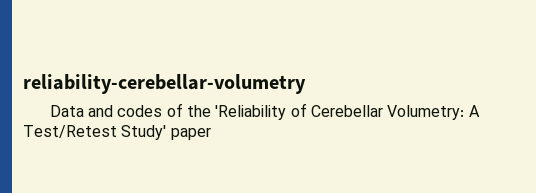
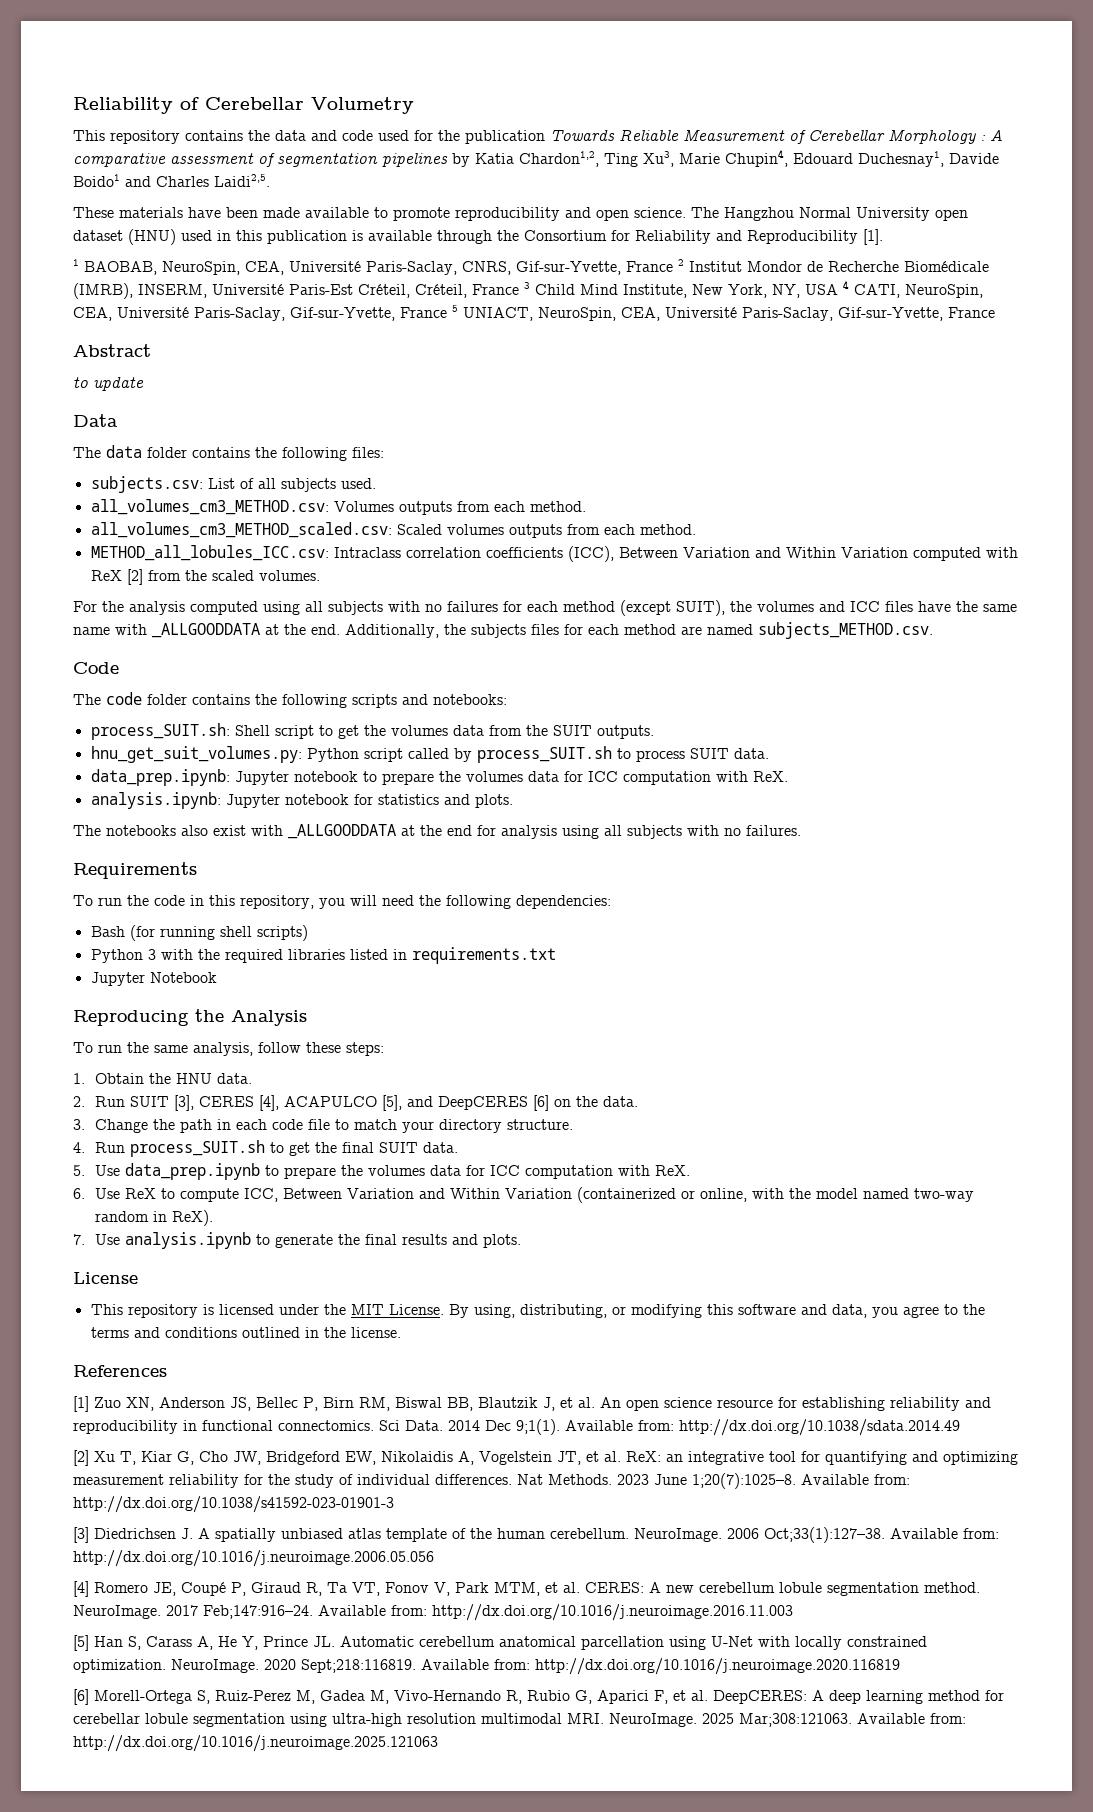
[23,74,306,94] [49,103,480,120] [23,125,211,140] reliability-cerebellar-volumetry // Data and codes of the 'Reliability of Cerebellar Volumetry: A Test/Retest Study' paper -> [73,97,414,114] [73,129,1003,144] [73,149,999,167] [73,174,270,187] [73,207,968,221] [73,229,883,245] [73,259,989,275] [73,280,983,299] [73,305,995,321] [73,344,151,357] [73,377,144,391] [73,414,118,427] [73,445,384,461] [90,476,376,493] [90,499,586,515] [90,522,696,538] [90,545,1018,562] [90,569,320,585] [73,600,1017,616] [73,622,933,639] [73,662,119,674] [73,692,507,708] [90,723,654,740] [90,746,769,763] [90,769,788,786] [90,792,513,809] [73,824,801,839] [73,862,197,879] [73,895,611,909] [90,925,308,941] [90,947,556,964] [90,972,217,986] [73,1009,307,1026] [73,1042,384,1056] [73,1073,252,1084] [73,1095,638,1111] [73,1119,573,1133] [73,1140,458,1157] [73,1163,690,1180] [73,1187,974,1203] [94,1210,213,1226] [73,1232,521,1249] [73,1272,138,1284] [90,1304,985,1318] [90,1327,401,1338] [73,1365,167,1377] [73,1396,991,1412] [73,1419,960,1436] [73,1450,1018,1466] [73,1473,910,1489] [73,1496,394,1513] [73,1527,999,1543] [73,1550,434,1567] [73,1581,980,1597] [73,1604,793,1621] [73,1635,927,1651] [73,1658,900,1675] [73,1689,1004,1705] [73,1713,966,1727] [73,1735,438,1752] Reliability of Cerebellar Volumetry // This repository contains the data and code used for the publication Towards Reliable Measurement of Cerebellar Morphology : A comparative assessment of segmentation pipelines by Katia Chardon1,2, Ting Xu3, Marie Chupin4, Edouard Duchesnay1, Davide Boido1 and Charles Laidi2,5. // These materials have been made available to promote reproducibility and open science. The Hangzhou Normal University open dataset (HNU) used in this publication is available through the Consortium for Reliability and Reproducibility [1]. // 1 BAOBAB, NeuroSpin, CEA, Université Paris-Saclay, CNRS, Gif-sur-Yvette, France 2 Institut Mondor de Recherche Biomédicale (IMRB), INSERM, Université Paris-Est Créteil, Créteil, France 3 Child Mind Institute, New York, NY, USA 4 CATI, NeuroSpin, CEA, Université Paris-Saclay, Gif-sur-Yvette, France 5 UNIACT, NeuroSpin, CEA, Université Paris-Saclay, Gif-sur-Yvette, France // Abstract // to update // Data // The data folder contains the following files: // subjects.csv: List of all subjects used. // all_volumes_cm3_METHOD.csv: Volumes outputs from each method. // all_volumes_cm3_METHOD_scaled.csv: Scaled volumes outputs from each method. // METHOD_all_lobules_ICC.csv: Intraclass correlation coefficients (ICC), Between Variation and Within Variation computed with ReX [2] from the scaled volumes. // For the analysis computed using all subjects with no failures for each method (except SUIT), the volumes and ICC files have the same name with _ALLGOODDATA at the end. Additionally, the subjects files for each method are named subjects_METHOD.csv. // Code // The code folder contains the following scripts and notebooks: // process_SUIT.sh: Shell script to get the volumes data from the SUIT outputs. // hnu_get_suit_volumes.py: Python script called by process_SUIT.sh to process SUIT data. // data_prep.ipynb: Jupyter notebook to prepare the volumes data for ICC computation with ReX. // analysis.ipynb: Jupyter notebook for statistics and plots. // The notebooks also exist with _ALLGOODDATA at the end for analysis using all subjects with no failures. // Requirements // To run the code in this repository, you will need the following dependencies: // Bash (for running shell scripts) // Python 3 with the required libraries listed in requirements.txt // Jupyter Notebook // Reproducing the Analysis // To run the same analysis, follow these steps: // 1. Obtain the HNU data. // 2. Run SUIT [3], CERES [4], ACAPULCO [5], and DeepCERES [6] on the data. // 3. Change the path in each code file to match your directory structure. // 4. Run process_SUIT.sh to get the final SUIT data. // 5. Use data_prep.ipynb to prepare the volumes data for ICC computation with ReX. // 6. Use ReX to compute ICC, Between Variation and Within Variation (containerized or online, with the model named two-way random in ReX). // 7. Use analysis.ipynb to generate the final results and plots. // License // This repository is licensed under the MIT License. By using, distributing, or modifying this software and data, you agree to the terms and conditions outlined in the license. // References // [1] Zuo XN, Anderson JS, Bellec P, Birn RM, Biswal BB, Blautzik J, et al. An open science resource for establishing reliability and reproducibility in functional connectomics. Sci Data. 2014 Dec 9;1(1). Available from: http://dx.doi.org/10.1038/sdata.2014.49 // [2] Xu T, Kiar G, Cho JW, Bridgeford EW, Nikolaidis A, Vogelstein JT, et al. ReX: an integrative tool for quantifying and optimizing measurement reliability for the study of individual differences. Nat Methods. 2023 June 1;20(7):1025–8. Available from: http://dx.doi.org/10.1038/s41592-023-01901-3 // [3] Diedrichsen J. A spatially unbiased atlas template of the human cerebellum. NeuroImage. 2006 Oct;33(1):127–38. Available from: http://dx.doi.org/10.1016/j.neuroimage.2006.05.056 // [4] Romero JE, Coupé P, Giraud R, Ta VT, Fonov V, Park MTM, et al. CERES: A new cerebellum lobule segmentation method. NeuroImage. 2017 Feb;147:916–24. Available from: http://dx.doi.org/10.1016/j.neuroimage.2016.11.003 // [5] Han S, Carass A, He Y, Prince JL. Automatic cerebellum anatomical parcellation using U-Net with locally constrained optimization. NeuroImage. 2020 Sept;218:116819. Available from: http://dx.doi.org/10.1016/j.neuroimage.2020.116819 // [6] Morell-Ortega S, Ruiz-Perez M, Gadea M, Vivo-Hernando R, Rubio G, Aparici F, et al. DeepCERES: A deep learning method for cerebellar lobule segmentation using ultra-high resolution multimodal MRI. NeuroImage. 2025 Mar;308:121063. Available from: http://dx.doi.org/10.1016/j.neuroimage.2025.121063

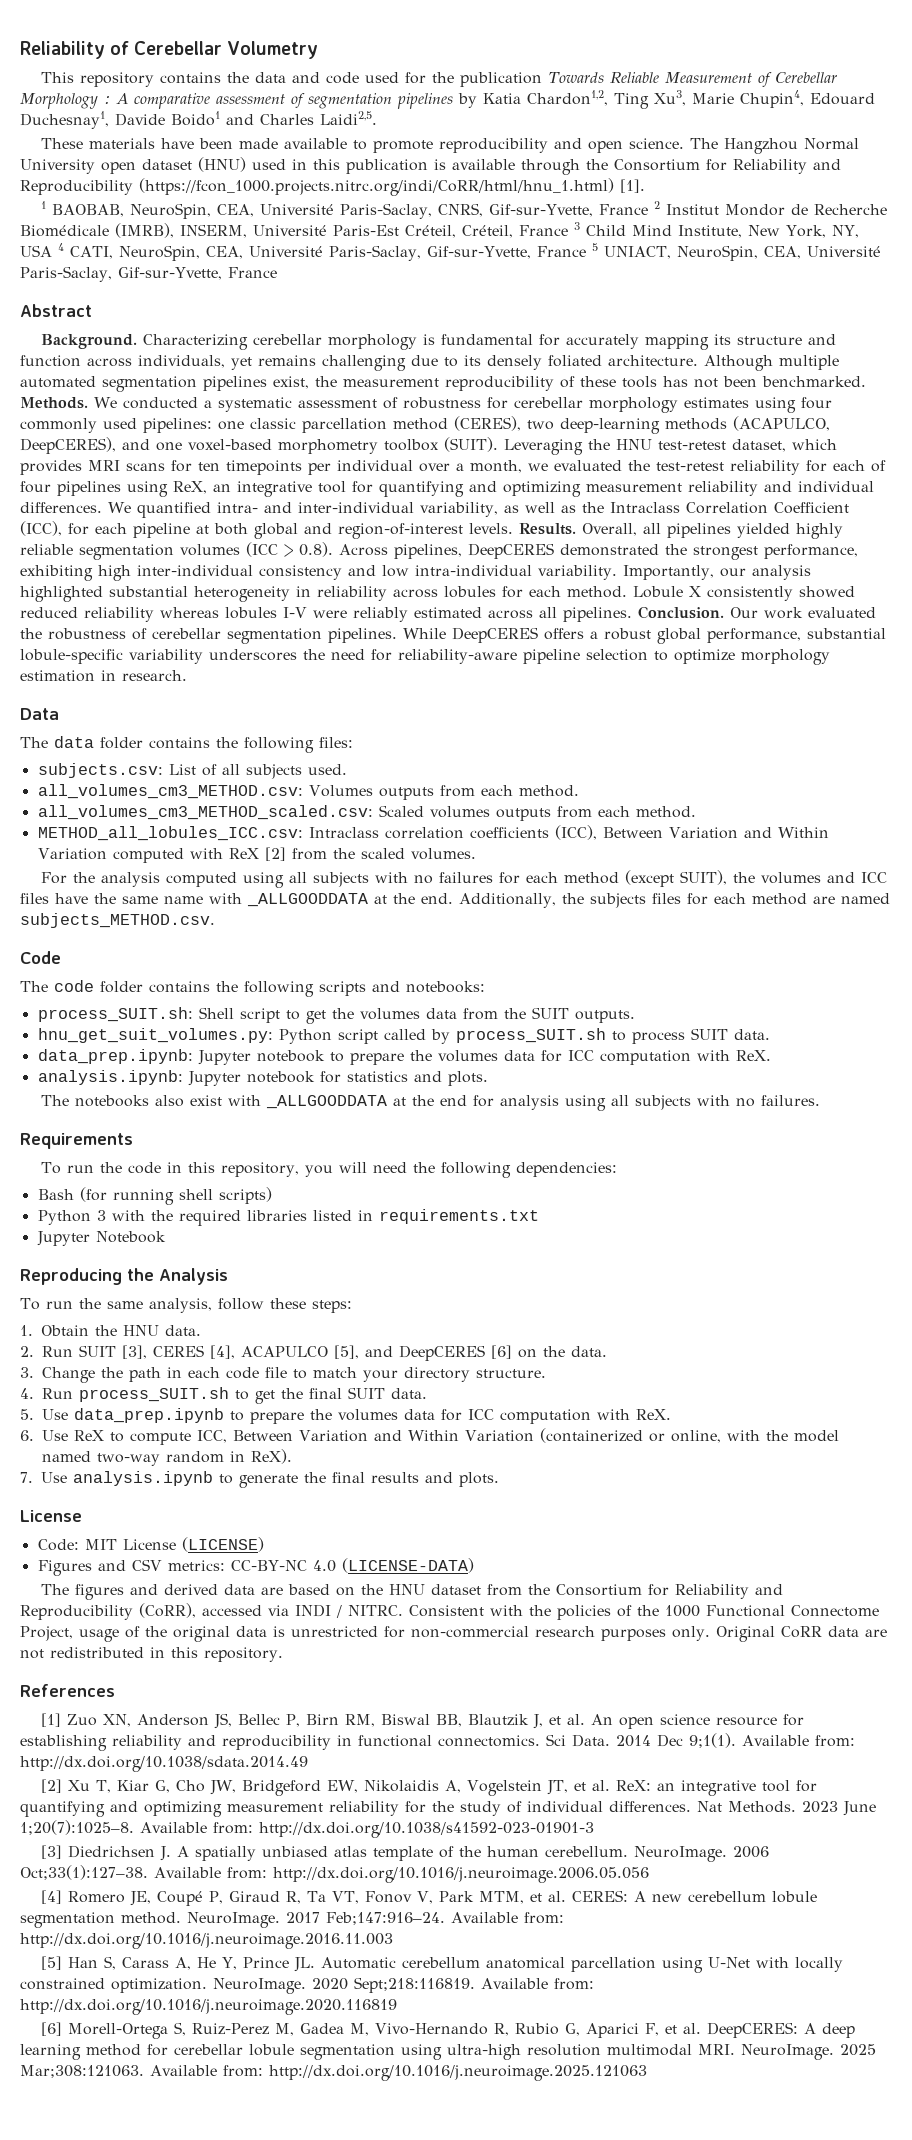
(858, 237) none -> [139,178,614,196] (https://fcon_1000.projects.nitrc.org/indi/CoRR/html/hnu_1.html)
[73,377,144,391] to update -> [41,334,837,350] [20,355,839,371] [20,376,866,392] [20,397,832,413] [20,416,830,434] [20,437,837,455] [20,460,886,475] [20,481,874,497] [20,502,849,518] [20,521,843,539] [20,542,858,560] [20,565,811,581] [20,586,855,602] [20,606,876,622] [20,627,886,644] [20,649,830,665] [20,670,187,682] Background. Characterizing cerebellar morphology is fundamental for accurately mapping its structure and function across individuals, yet remains challenging due to its densely foliated architecture. Although multiple automated segmentation pipelines exist, the measurement reproducibility of these tools has not been benchmarked. Methods. We conducted a systematic assessment of robustness for cerebellar morphology estimates using four commonly used pipelines: one classic parcellation method (CERES), two deep-learning methods (ACAPULCO, DeepCERES), and one voxel-based morphometry toolbox (SUIT). Leveraging the HNU test-retest dataset, which provides MRI scans for ten timepoints per individual over a month, we evaluated the test-retest reliability for each of four pipelines using ReX, an integrative tool for quantifying and optimizing measurement reliability and individual differences. We quantified intra- and inter-individual variability, as well as the Intraclass Correlation Coefficient (ICC), for each pipeline at both global and region-of-interest levels. Results. Overall, all pipelines yielded highly reliable segmentation volumes (ICC > 0.8). Across pipelines, DeepCERES demonstrated the strongest performance, exhibiting high inter-individual consistency and low intra-individual variability. Importantly, our analysis highlighted substantial heterogeneity in reliability across lobules for each method. Lobule X consistently showed reduced reliability whereas lobules I-V were reliably estimated across all pipelines. Conclusion. Our work evaluated the robustness of cerebellar segmentation pipelines. While DeepCERES offers a robust global performance, substantial lobule-specific variability underscores the need for reliability-aware pipeline selection to optimize morphology estimation in research.
[90,1304,985,1318] [90,1327,401,1338] This repository is licensed under the MIT License. By using, distributing, or modifying this software and data, you agree to the terms and conditions outlined in the license. -> [37,1537,264,1552] [37,1558,474,1576] [41,1584,784,1600] [20,1603,879,1620] [20,1626,887,1642] [20,1647,283,1662] Code: MIT License (LICENSE) // Figures and CSV metrics: CC-BY-NC 4.0 (LICENSE-DATA) // The figures and derived data are based on the HNU dataset from the Consortium for Reliability and Reproducibility (CoRR), accessed via INDI / NITRC. Consistent with the policies of the 1000 Functional Connectome Project, usage of the original data is unrestricted for non-commercial research purposes only. Original CoRR data are not redistributed in this repository.

